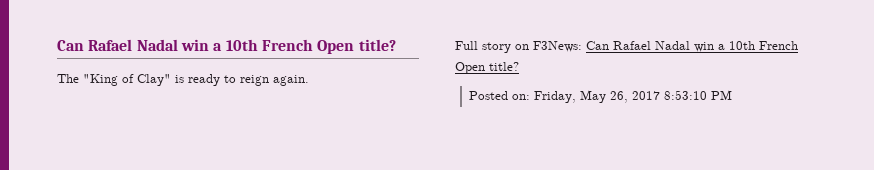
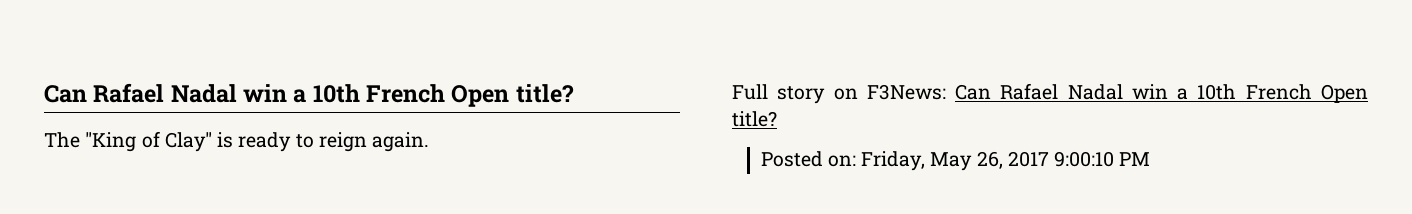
[664,90,708,100] 8:53:10 -> [1054,151,1115,167] 9:00:10

